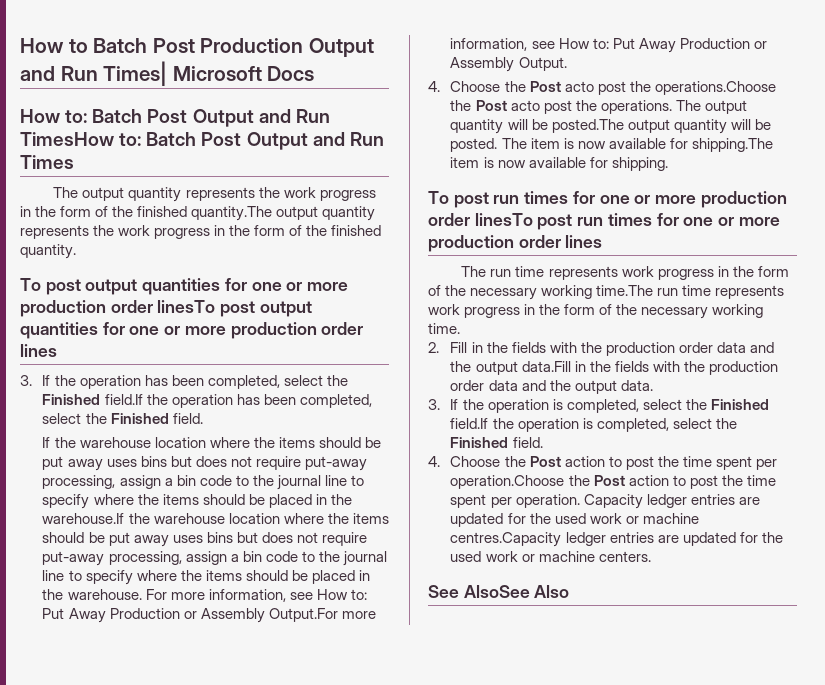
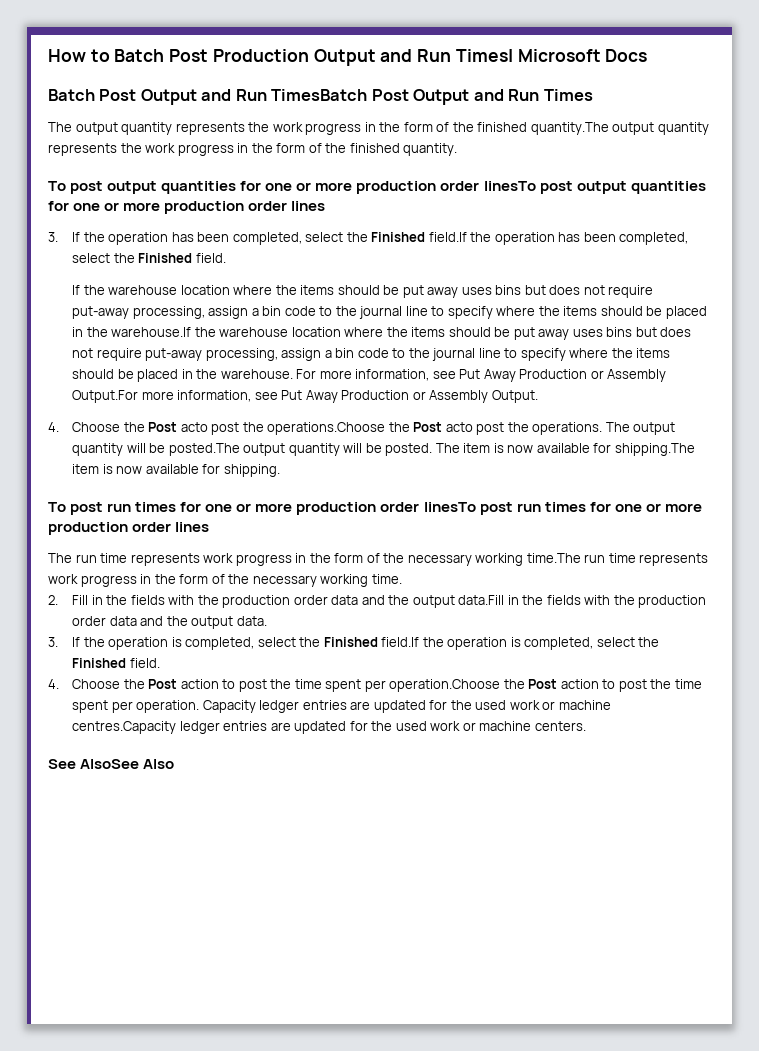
[20,109,330,127] [20,132,197,146] How to: Batch Post Output and Run TimesHow to: Batch -> [48,89,368,105] Batch Post Output and Run TimesBatch
[316,589,367,600] How to: -> (456, 375) none
[558,38,609,49] How to: -> (278, 396) none

